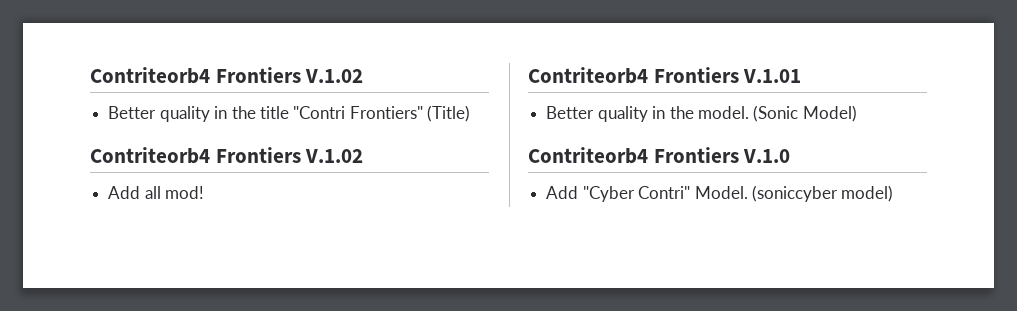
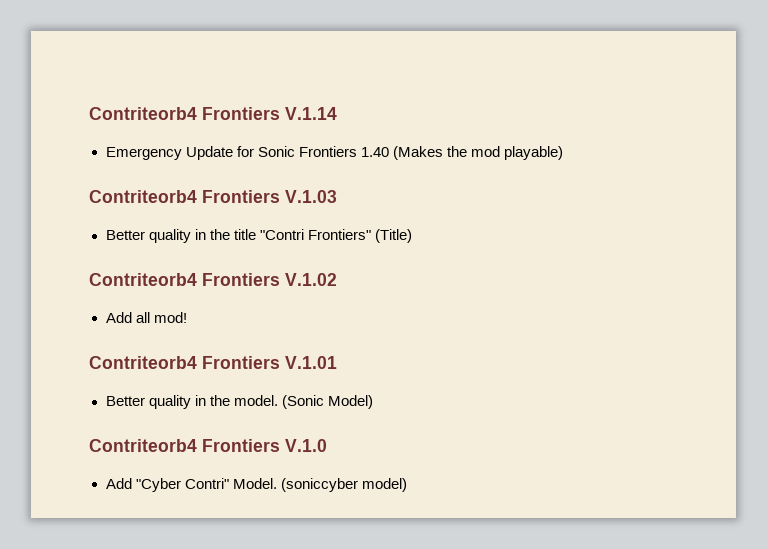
[90,67,364,84] Contriteorb4 Frontiers V.1.02 -> [89,107,337,120] [105,146,563,160] [89,190,337,203] Contriteorb4 Frontiers V.1.14 // Emergency Update for Sonic Frontiers 1.40 (Makes the mod playable) // Contriteorb4 Frontiers V.1.03

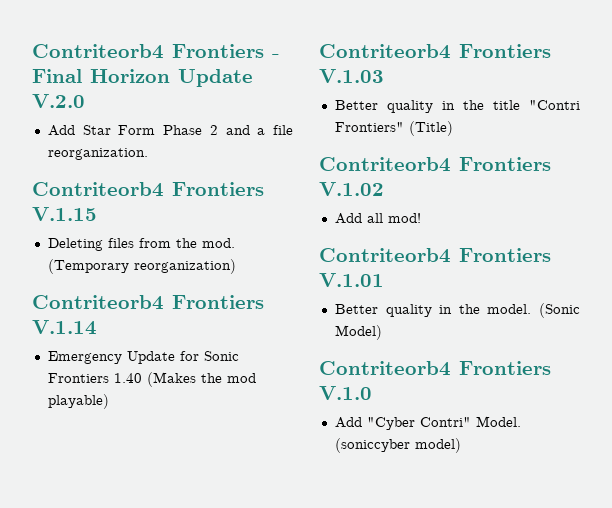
[89,107,280,120] Contriteorb4 Frontiers -> [32,44,280,59] [32,69,253,87] [32,94,85,108] [47,125,293,136] [47,148,148,160] [32,182,264,197] [32,207,97,221] [47,238,235,251] [47,259,236,274] [32,295,264,310] Contriteorb4 Frontiers - Final Horizon Update V.2.0 // Add Star Form Phase 2 and a file reorganization. // Contriteorb4 Frontiers V.1.15 // Deleting files from the mod. (Temporary reorganization) // Contriteorb4 Frontiers

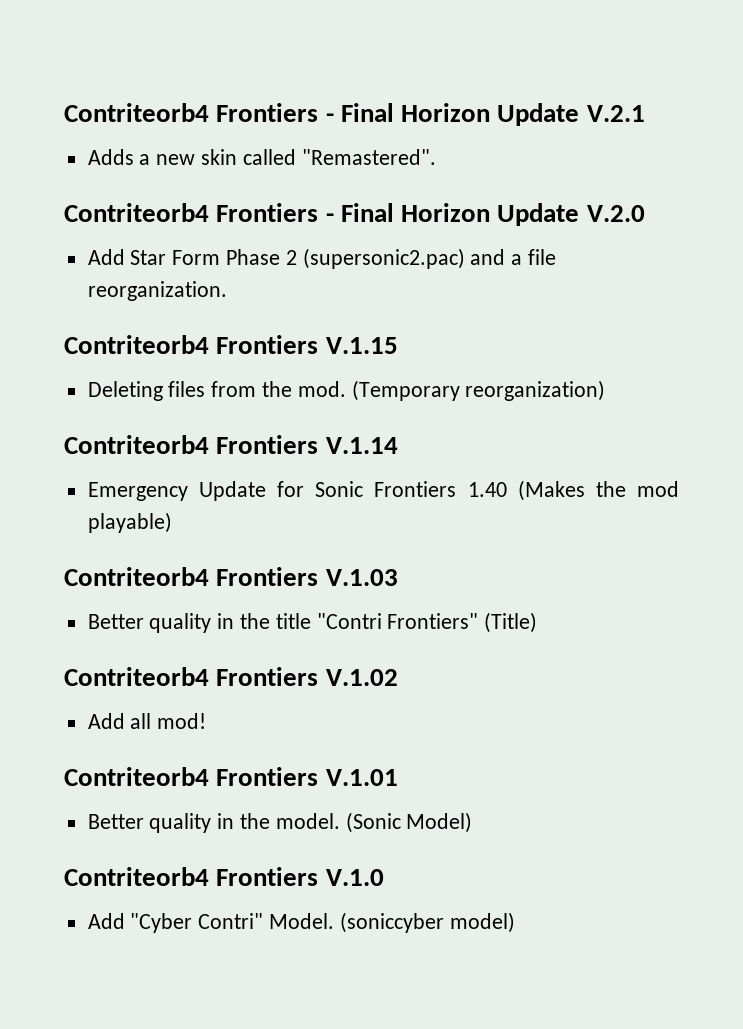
[32,44,280,59] [32,69,253,87] Contriteorb4 Frontiers - Final Horizon Update -> [64,103,645,126] [87,149,436,165] [64,203,580,226] Contriteorb4 Frontiers - Final Horizon Update V.2.1 // Adds a new skin called "Remastered". // Contriteorb4 Frontiers - Final Horizon Update
(218, 130) none -> [302,248,465,269] (supersonic2.pac)

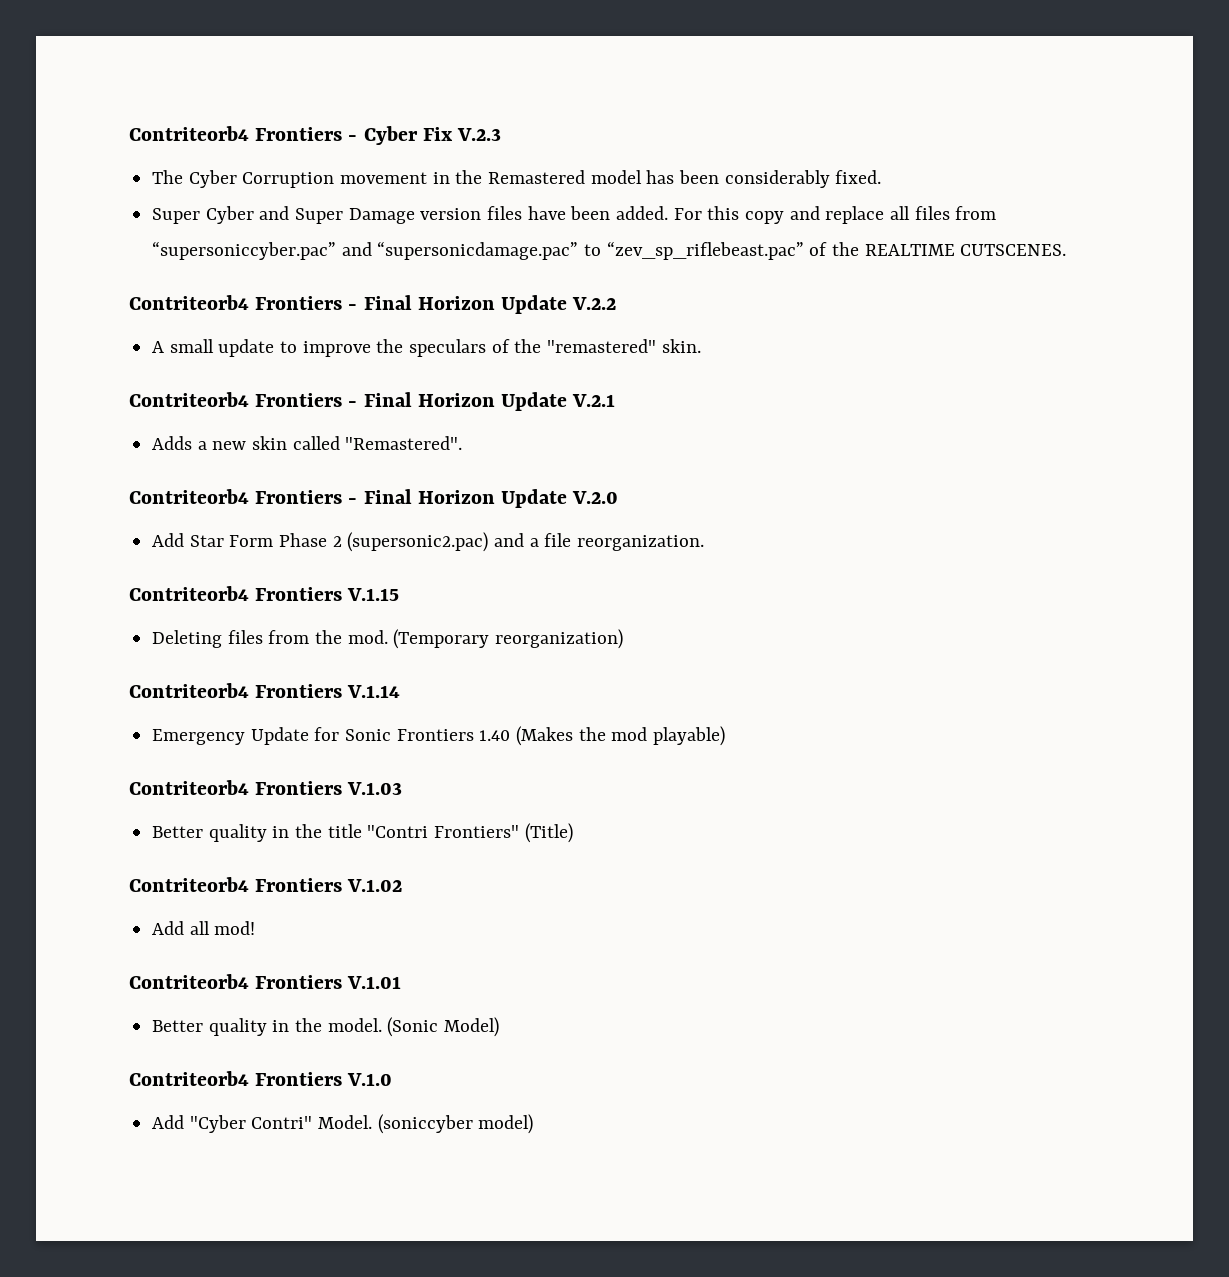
[64,103,334,122] Contriteorb4 Frontiers - -> [129,126,502,145] [152,170,882,188] [152,206,997,224] [152,241,1067,260] [129,295,617,314] [152,339,701,357] [129,392,358,407] Contriteorb4 Frontiers - Cyber Fix V.2.3 // The Cyber Corruption movement in the Remastered model has been considerably fixed. // Super Cyber and Super Damage version files have been added. For this copy and replace all files from “supersoniccyber.pac” and “supersonicdamage.pac” to “zev_sp_riflebeast.pac” of the REALTIME CUTSCENES. // Contriteorb4 Frontiers - Final Horizon Update V.2.2 // A small update to improve the speculars of the "remastered" skin. // Contriteorb4 Frontiers -

